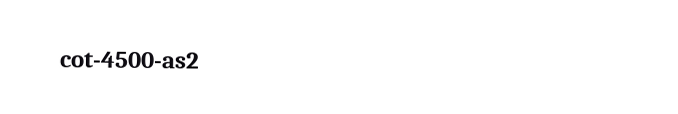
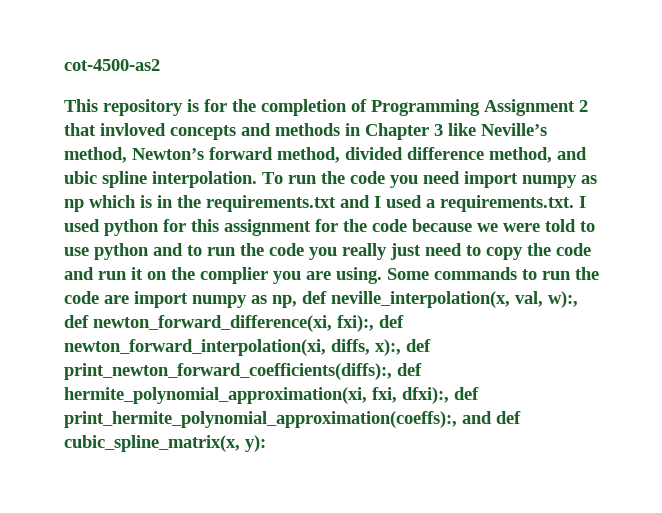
(200, 60) none -> [64,99,588,116] [64,123,547,140] [64,147,587,163] [64,171,597,188] [64,195,586,212] [64,219,595,236] [64,243,591,260] [64,267,599,284] [64,291,578,308] [64,315,404,332] [64,339,431,356] [64,363,422,380] [64,387,479,404] [64,411,521,428] [64,435,266,452] // This repository is for the completion of Programming Assignment 2 that invloved concepts and methods in Chapter 3 like Neville’s method, Newton’s forward method, divided difference method, and ubic spline interpolation. To run the code you need import numpy as np which is in the requirements.txt and I used a requirements.txt. I used python for this assignment for the code because we were told to use python and to run the code you really just need to copy the code and run it on the complier you are using. Some commands to run the code are import numpy as np, def neville_interpolation(x, val, w):, def newton_forward_difference(xi, fxi):, def newton_forward_interpolation(xi, diffs, x):, def print_newton_forward_coefficients(diffs):, def hermite_polynomial_approximation(xi, fxi, dfxi):, def print_hermite_polynomial_approximation(coeffs):, and def cubic_spline_matrix(x, y):

